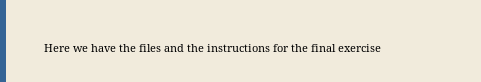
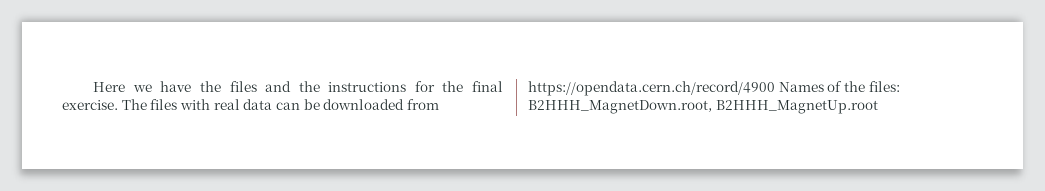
[338,44,381,52] exercise -> [62,99,439,110] [528,81,900,96] [528,100,878,114] exercise. The files with real data can be downloaded from https://opendata.cern.ch/record/4900 Names of the files: B2HHH_MagnetDown.root, B2HHH_MagnetUp.root

